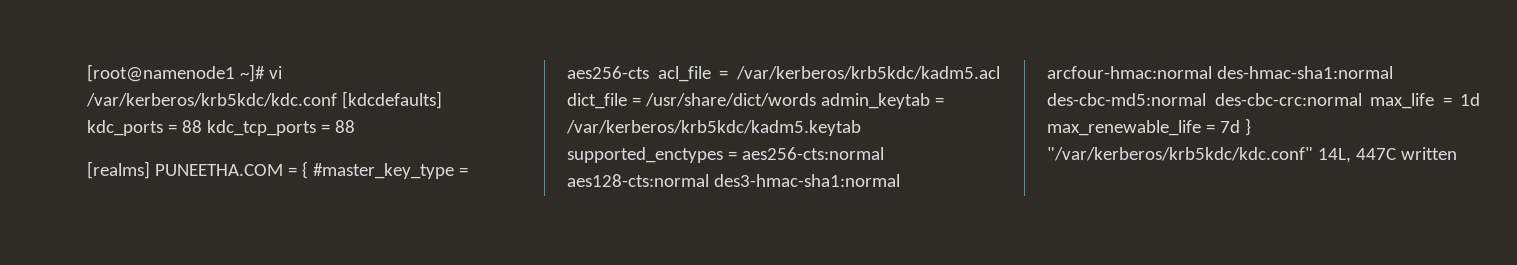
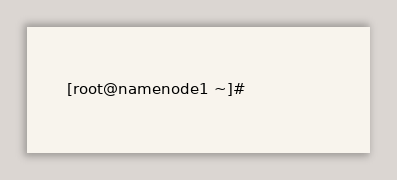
[268,66,282,79] [86,91,442,109] [87,120,355,136] [87,161,468,179] [567,66,1000,82] [567,93,944,109] [566,120,861,136] [567,147,884,163] [567,174,900,187] [1047,66,1393,79] [1047,93,1480,109] [1047,118,1251,136] [1047,147,1457,163] vi /var/kerberos/krb5kdc/kdc.conf [kdcdefaults] kdc_ports = 88 kdc_tcp_ports = 88 // [realms] PUNEETHA.COM = { #master_key_type = aes256-cts acl_file = /var/kerberos/krb5kdc/kadm5.acl dict_file = /usr/share/dict/words admin_keytab = /var/kerberos/krb5kdc/kadm5.keytab supported_enctypes = aes256-cts:normal aes128-cts:normal des3-hmac-sha1:normal arcfour-hmac:normal des-hmac-sha1:normal des-cbc-md5:normal des-cbc-crc:normal max_life = 1d max_renewable_life = 7d } "/var/kerberos/krb5kdc/kdc.conf" 14L, 447C written -> (246, 89) none

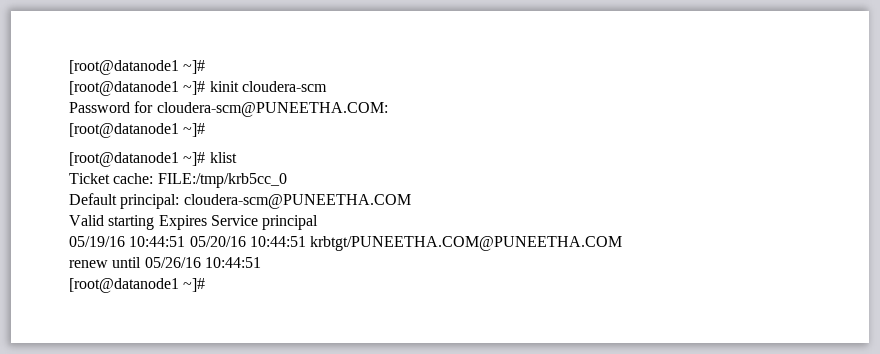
[67,83,246,96] [root@namenode1 ~]# -> [69,60,206,75] [69,81,327,96] [69,101,388,117] [69,123,206,138] [69,152,237,167] [69,173,287,188] [69,193,411,209] [69,215,319,230] [69,236,623,251] [69,257,261,268] [69,278,206,293] [root@datanode1 ~]# // [root@datanode1 ~]# kinit cloudera-scm // Password for cloudera-scm@PUNEETHA.COM: // [root@datanode1 ~]# // [root@datanode1 ~]# klist // Ticket cache: FILE:/tmp/krb5cc_0 // Default principal: cloudera-scm@PUNEETHA.COM // Valid starting Expires Service principal // 05/19/16 10:44:51 05/20/16 10:44:51 krbtgt/PUNEETHA.COM@PUNEETHA.COM // renew until 05/26/16 10:44:51 // [root@datanode1 ~]#

